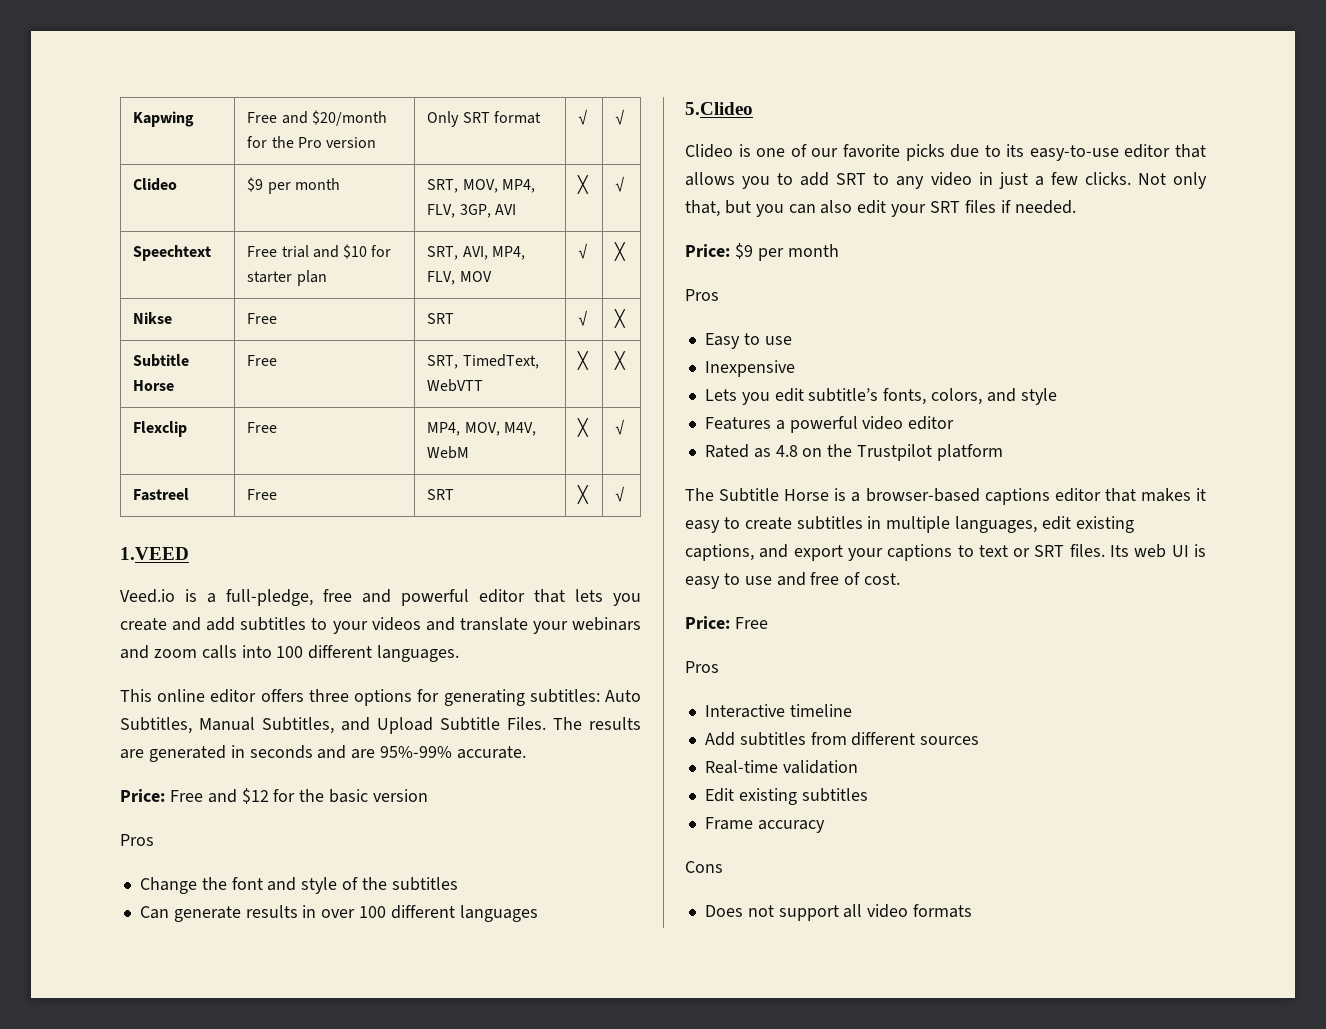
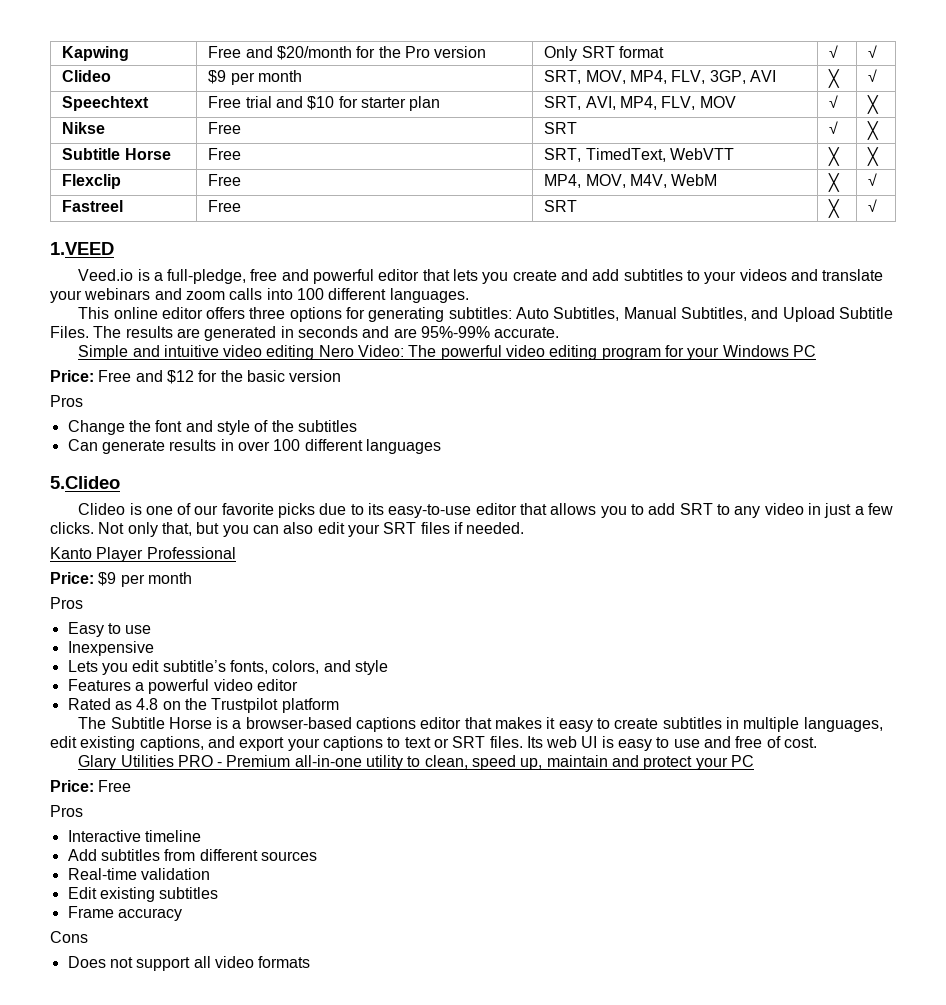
(527, 752) none -> [78,345,816,360] // Simple and intuitive video editing Nero Video: The powerful video editing program for your Windows PC
(1076, 207) none -> [50,547,236,562] // Kanto Player Professional
(901, 579) none -> [78,755,754,770] // Glary Utilities PRO - Premium all-in-one utility to clean, speed up, maintain and protect your PC

